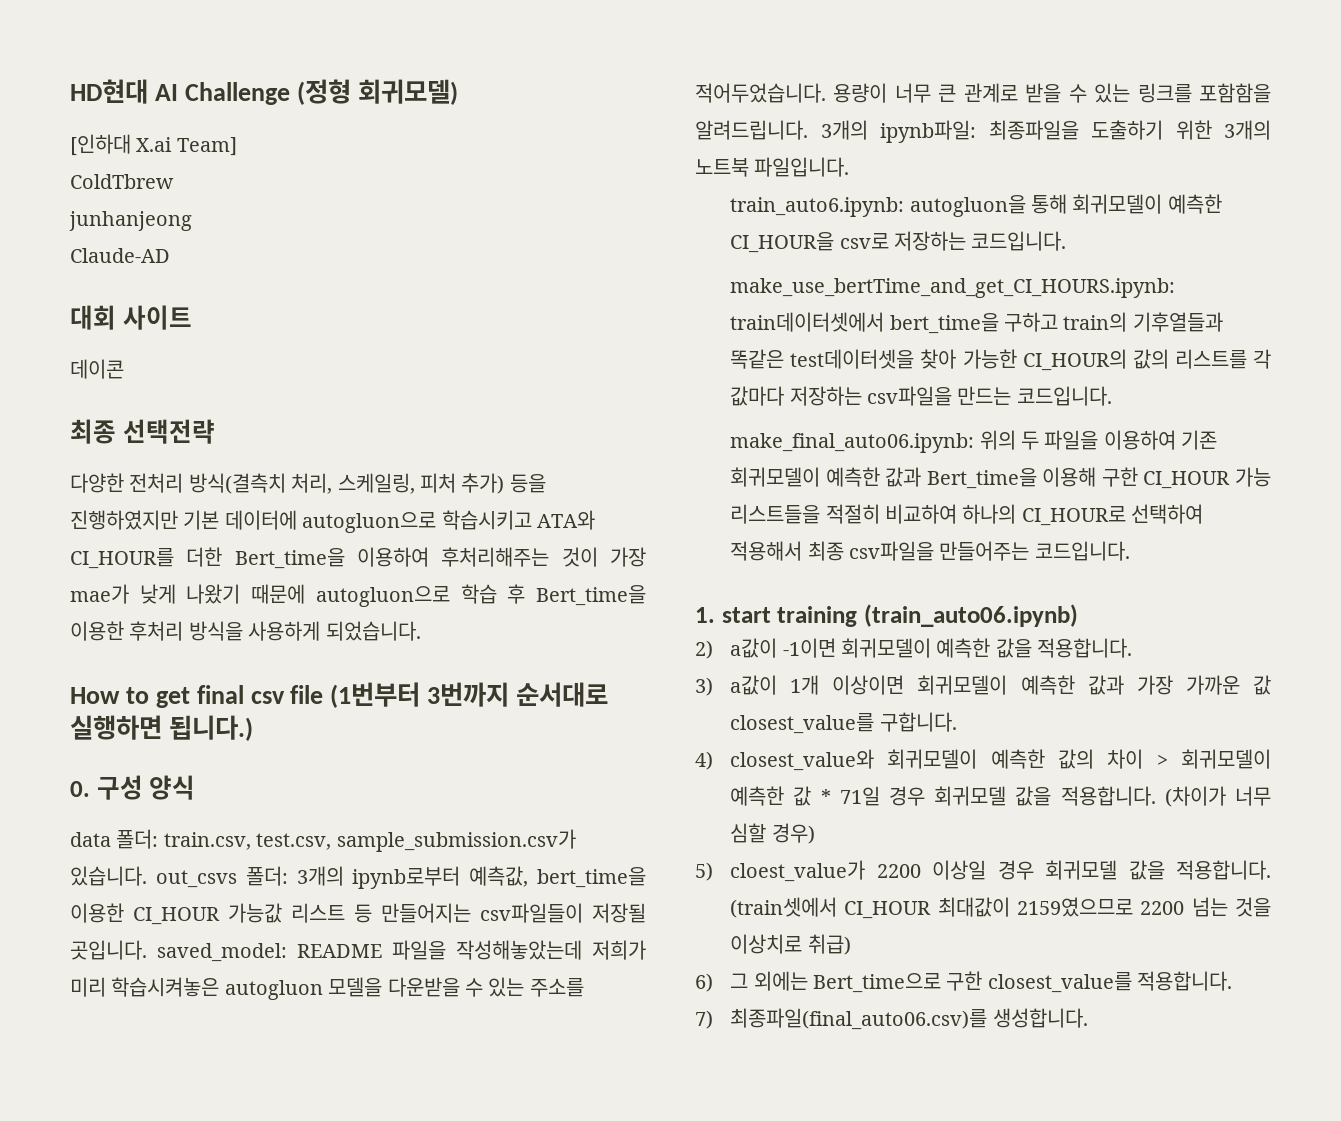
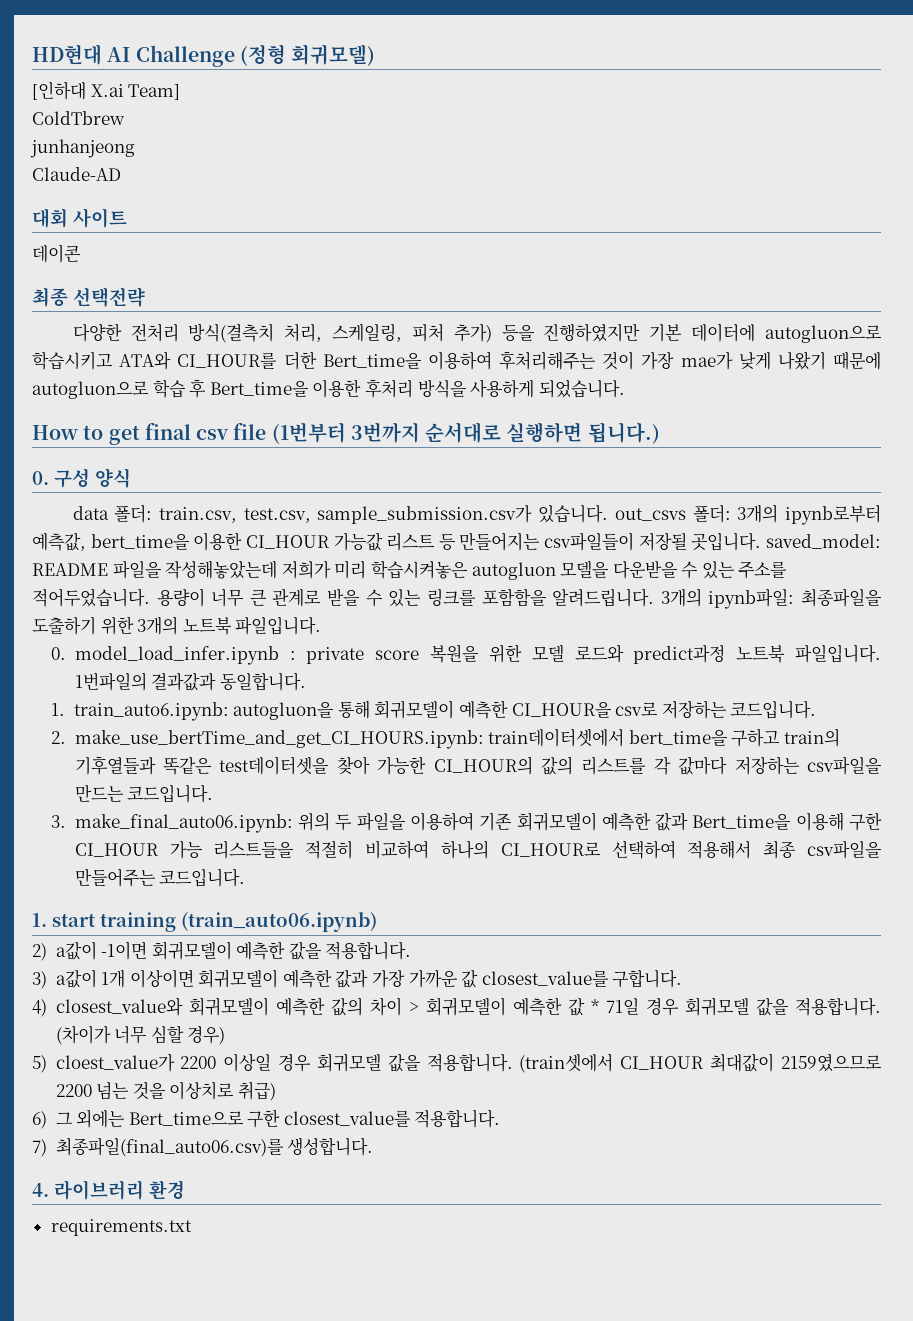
(850, 167) none -> [51,644,881,665] [74,672,306,691] [51,703,66,716] 0. model_load_infer.ipynb : private score 복원을 위한 모델 로드와 predict과정 노트북 파일입니다. 1번파일의 결과값과 동일합니다. // 1.
(1067, 241) none -> [51,731,67,744] 2.
(1112, 396) none -> [51,815,67,828] 3.
(1088, 1018) none -> [32,1180,185,1200] [50,1219,192,1236] // 4. 라이브러리 환경 // requirements.txt

